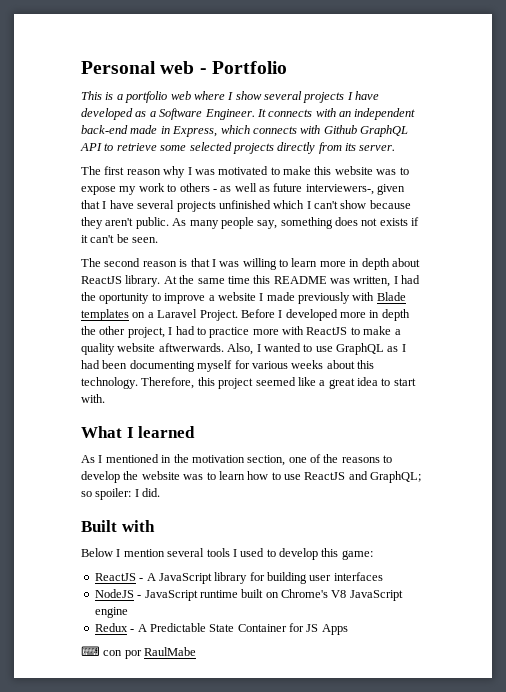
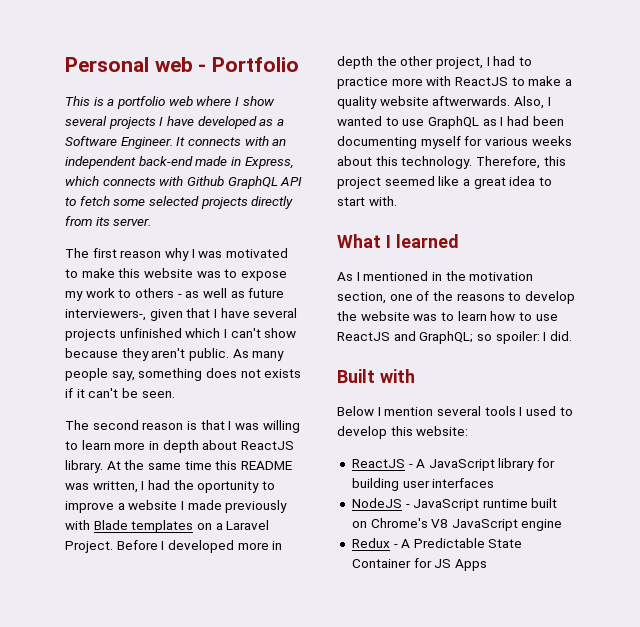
[116,143,157,151] retrieve -> [79,196,110,206] fetch
[341,550,373,560] game: -> [416,426,469,436] website:
[81,646,197,659] // ⌨ con por RaulMabe -> (487, 565) none

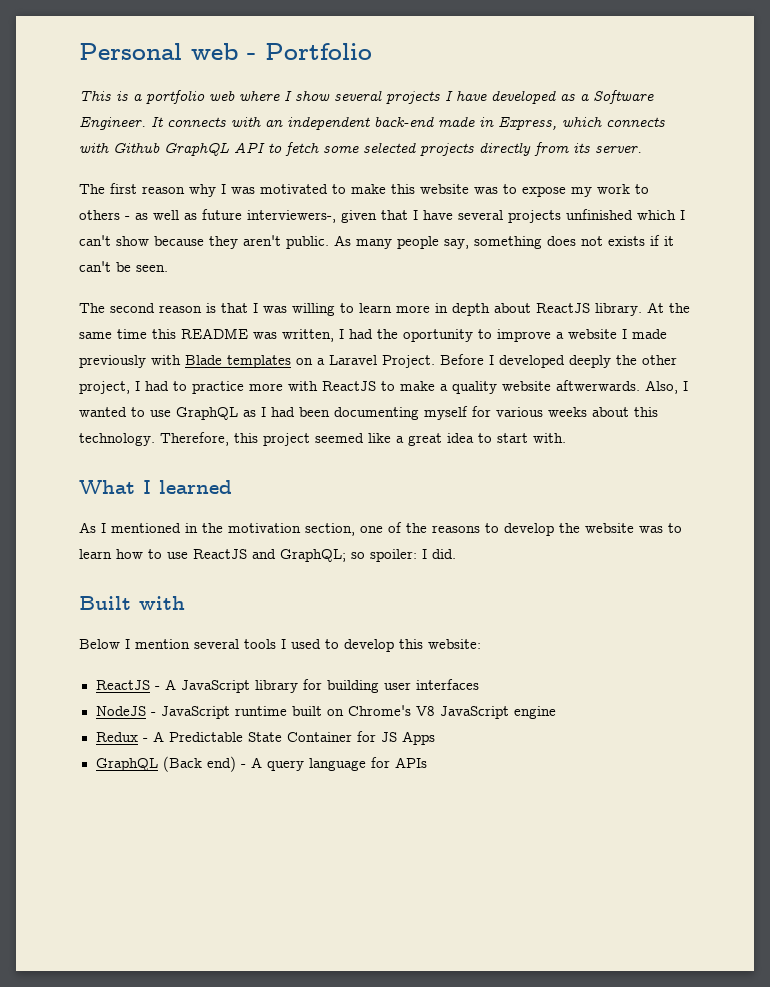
[237,541,283,550] [337,56,373,69] more in depth -> [569,355,611,368] deeply
(487, 565) none -> [95,756,427,772] // GraphQL (Back end) - A query language for APIs

